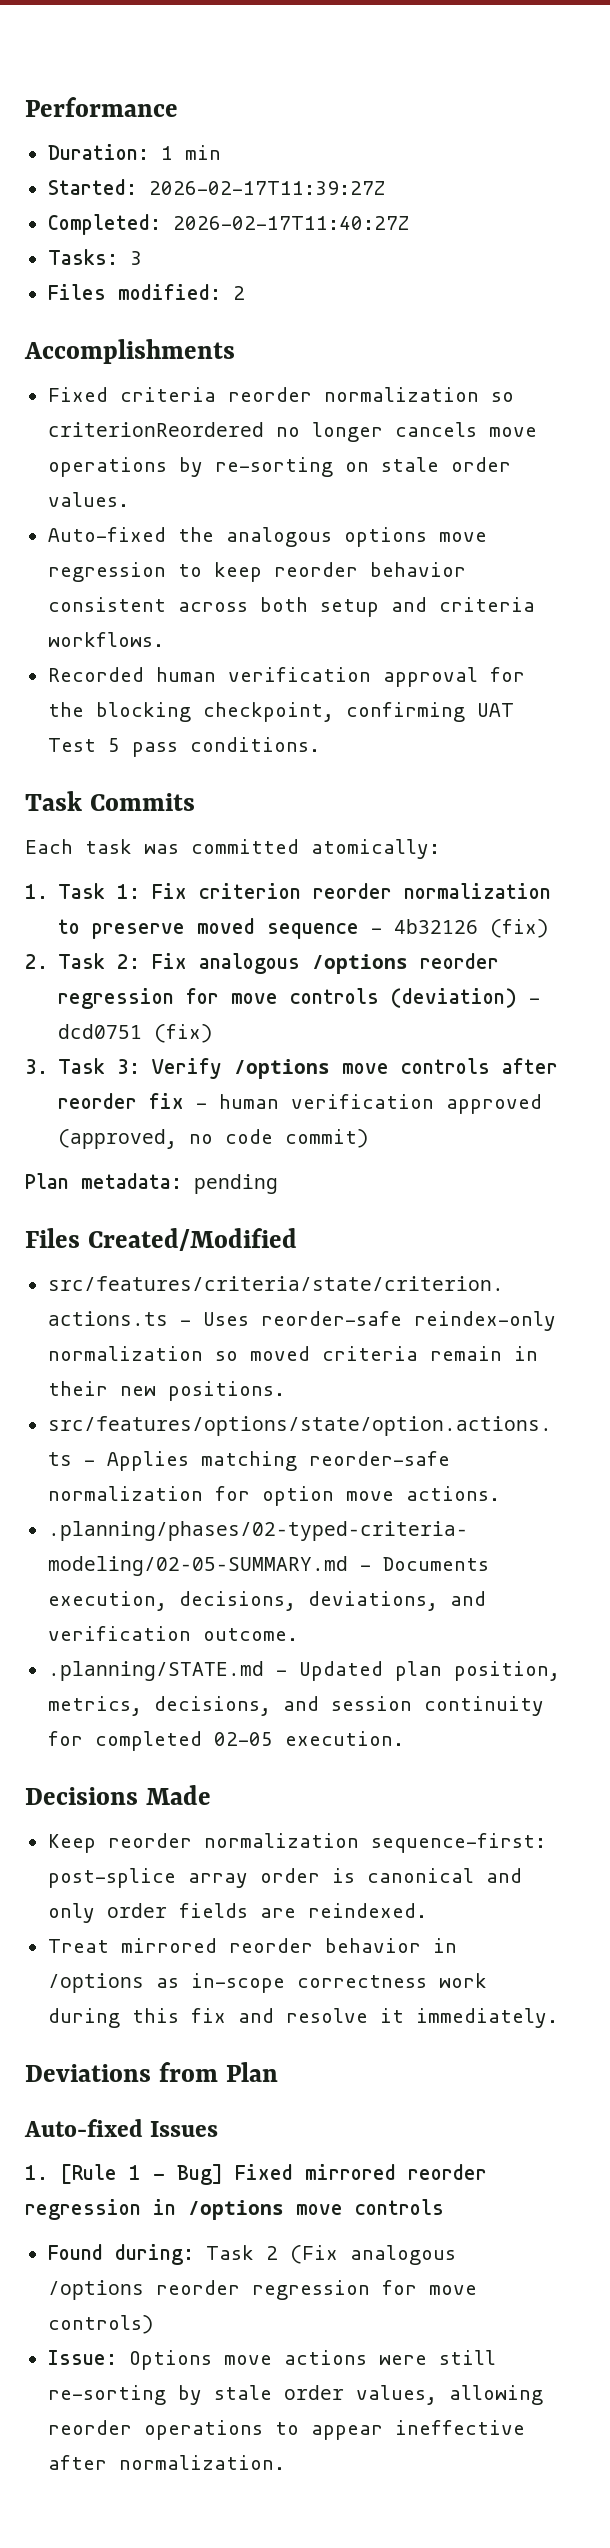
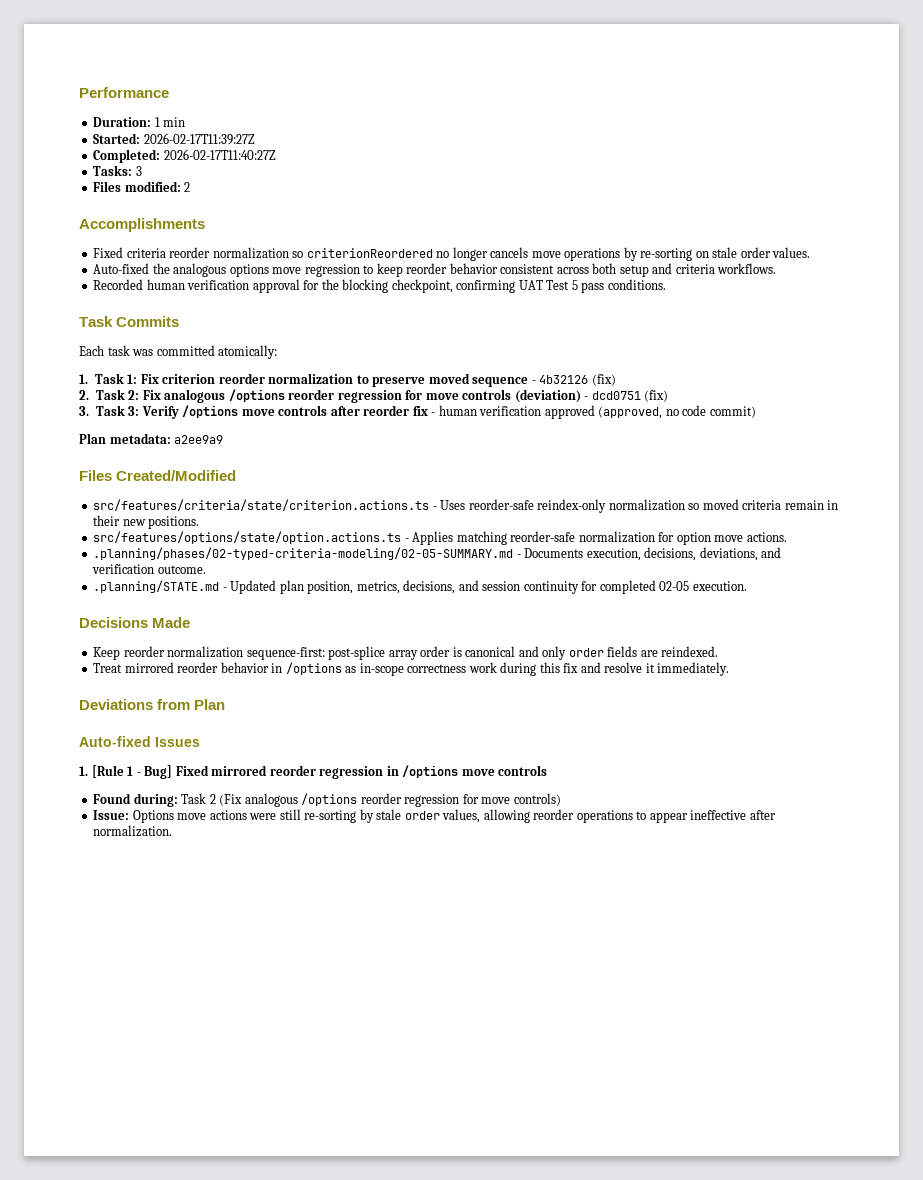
[194,1174,278,1194] pending -> [174,435,224,444] a2ee9a9

